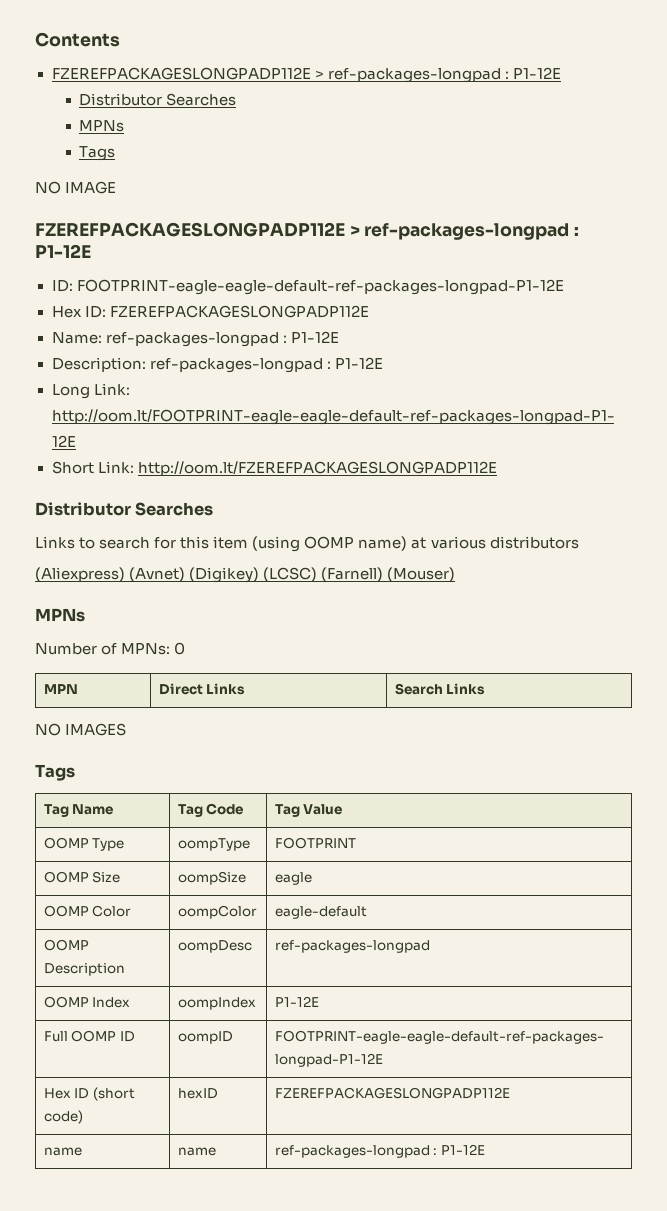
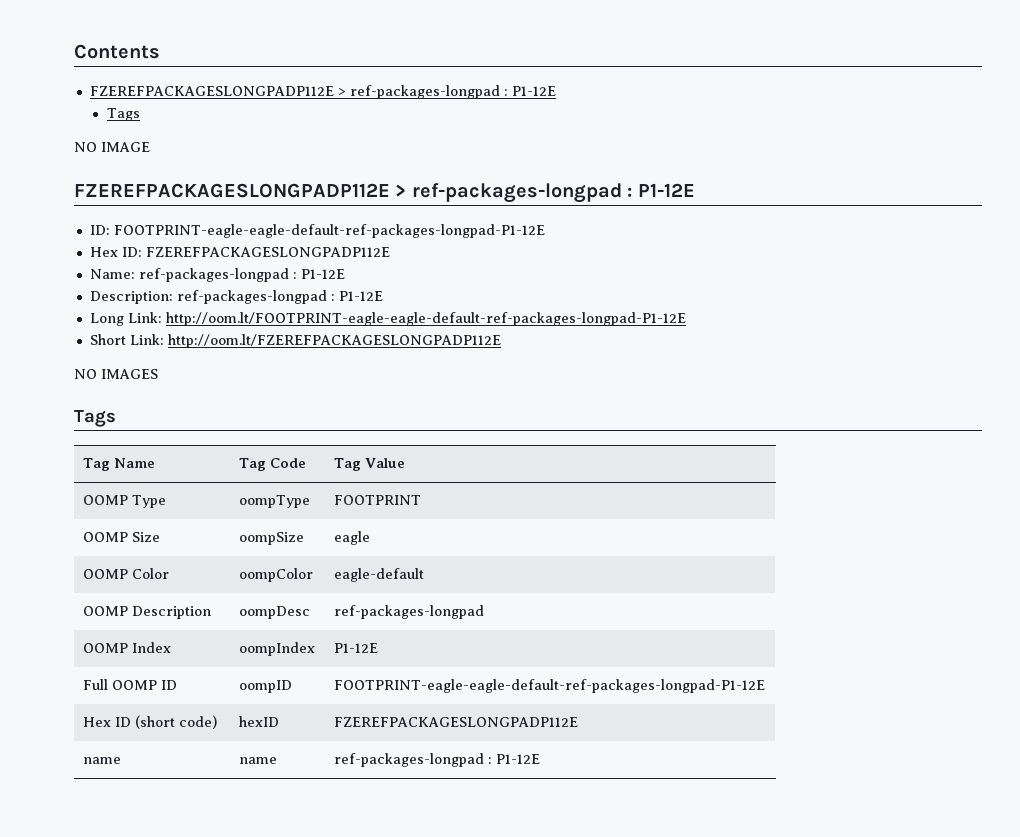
[79,93,237,106] [79,120,125,132] // Distributor Searches // MPNs -> (556, 91) none
[35,502,214,516] [35,536,579,552] [35,567,456,583] [35,608,85,622] [35,642,186,655] [43,684,78,694] [158,683,246,695] [394,683,486,695] // Distributor Searches // Links to search for this item (using OOMP name) at various distributors // (Aliexpress) (Avnet) (Digikey) (LCSC) (Farnell) (Mouser) // MPNs // Number of MPNs: 0 // MPN | Direct Links | Search Links -> (501, 341) none

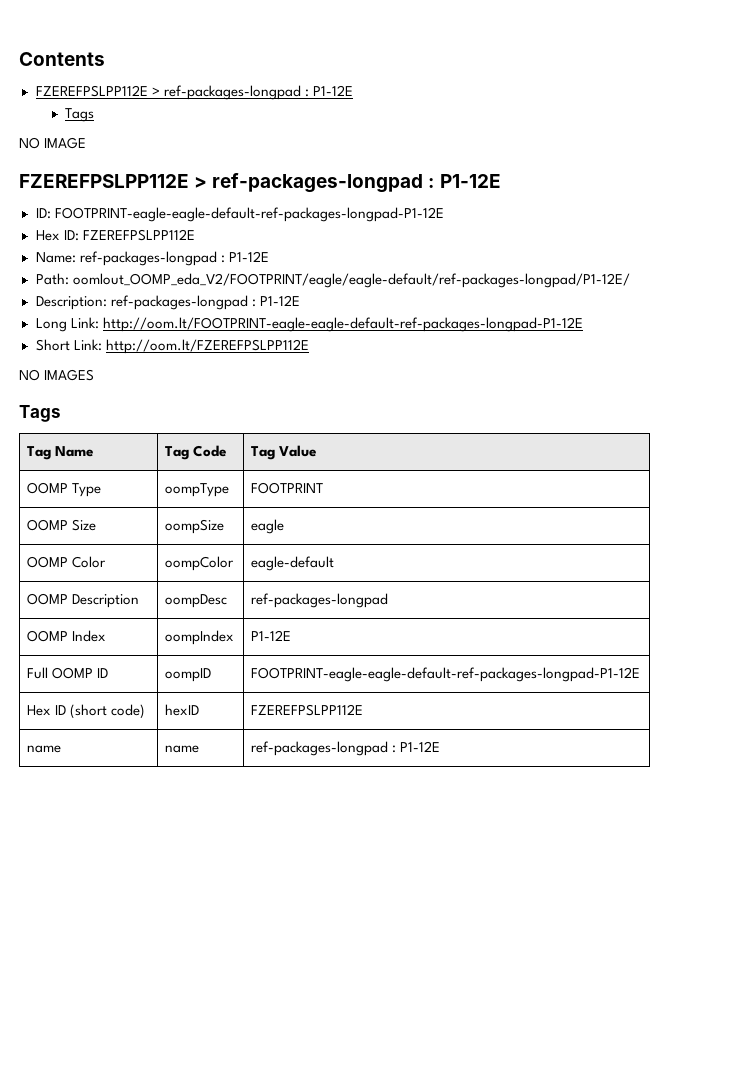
[89,86,334,96] FZEREFPACKAGESLONGPADP112E -> [35,85,148,97] FZEREFPSLPP112E
[74,183,390,198] FZEREFPACKAGESLONGPADP112E -> [19,174,189,188] FZEREFPSLPP112E
[145,247,390,257] FZEREFPACKAGESLONGPADP112E -> [82,229,195,241] FZEREFPSLPP112E
(345, 274) none -> [35,273,630,288] // Path: oomlout_OOMP_eda_V2/FOOTPRINT/eagle/eagle-default/ref-packages-longpad/P1-12E/
[167,334,501,348] http://oom.lt/FZEREFPACKAGESLONGPADP112E -> [105,339,309,354] http://oom.lt/FZEREFPSLPP112E
[333,717,578,727] FZEREFPACKAGESLONGPADP112E -> [250,704,363,716] FZEREFPSLPP112E

